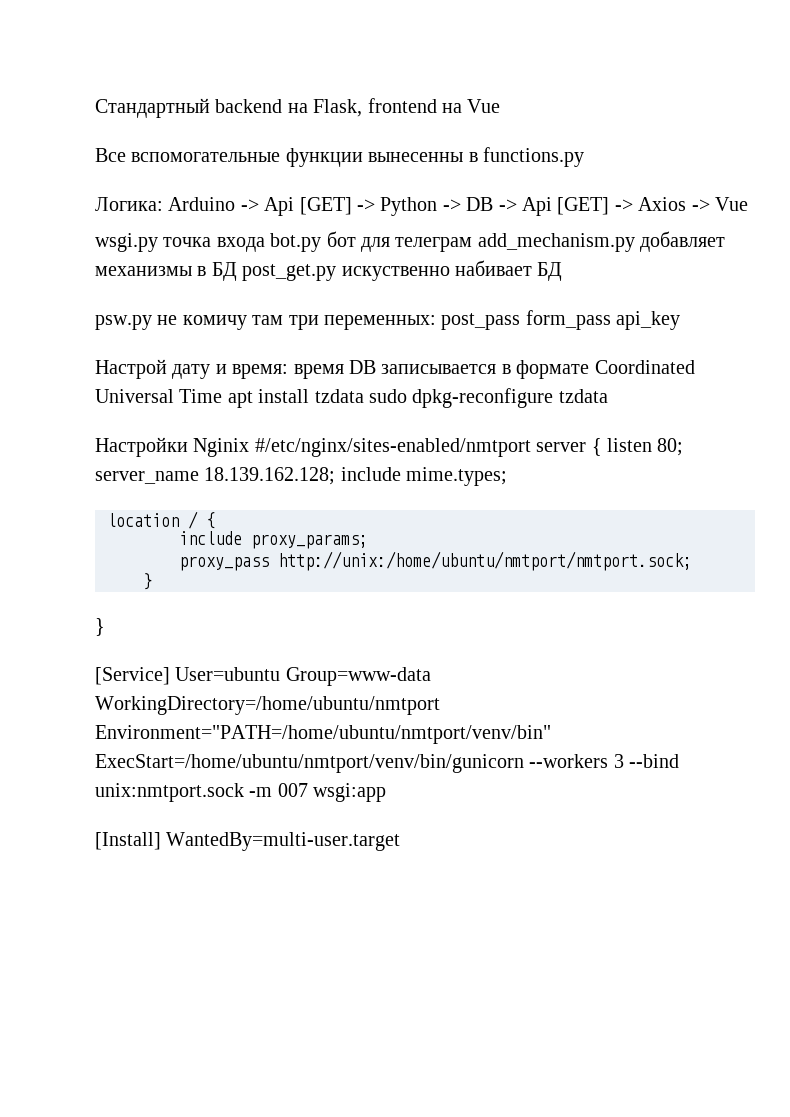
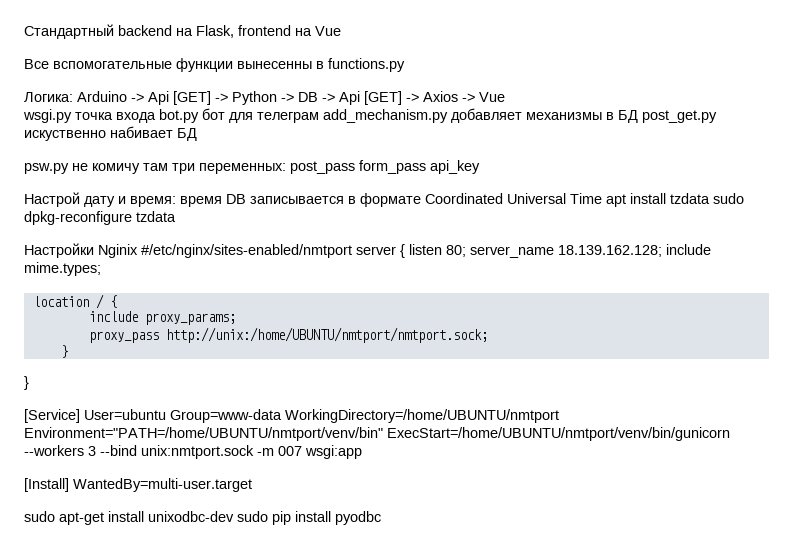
[278,551,692,571] http://unix:/home/ubuntu/nmtport/nmtport.sock; -> [165,327,488,343] http://unix:/home/UBUNTU/nmtport/nmtport.sock;
[95,696,440,715] [95,725,551,744] [95,754,524,773] WorkingDirectory=/home/ubuntu/nmtport Environment="PATH=/home/ubuntu/nmtport/venv/bin" ExecStart=/home/ubuntu/nmtport/venv/bin/gunicorn -> [285,409,559,423] [24,427,730,441] WorkingDirectory=/home/UBUNTU/nmtport Environment="PATH=/home/UBUNTU/nmtport/venv/bin" ExecStart=/home/UBUNTU/nmtport/venv/bin/gunicorn
(401, 841) none -> [24,511,381,525] // sudo apt-get install unixodbc-dev sudo pip install pyodbc

